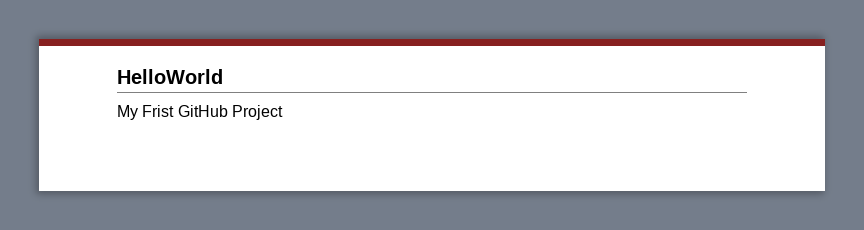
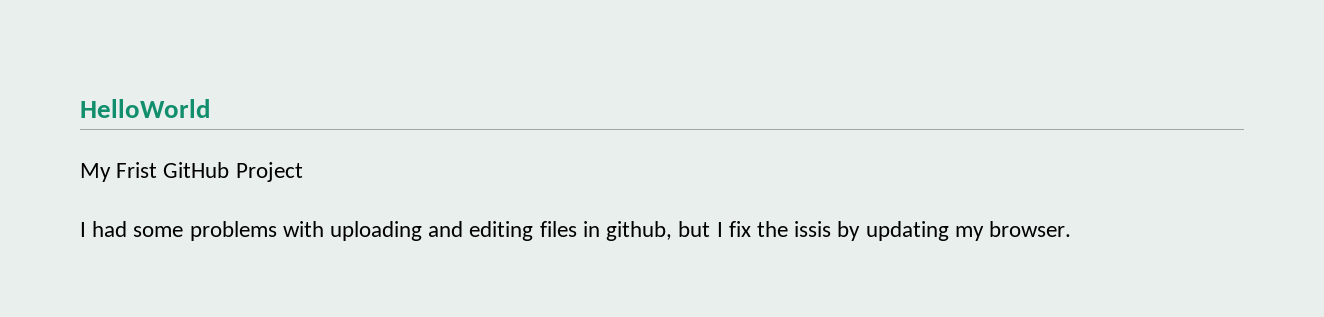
(283, 112) none -> [80,221,1071,241] // I had some problems with uploading and editing files in github, but I fix the issis by updating my browser.

